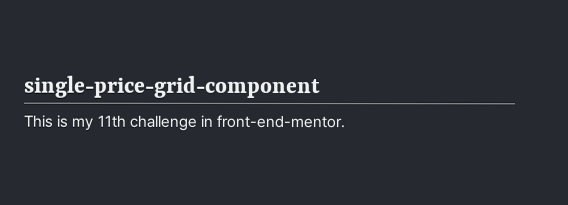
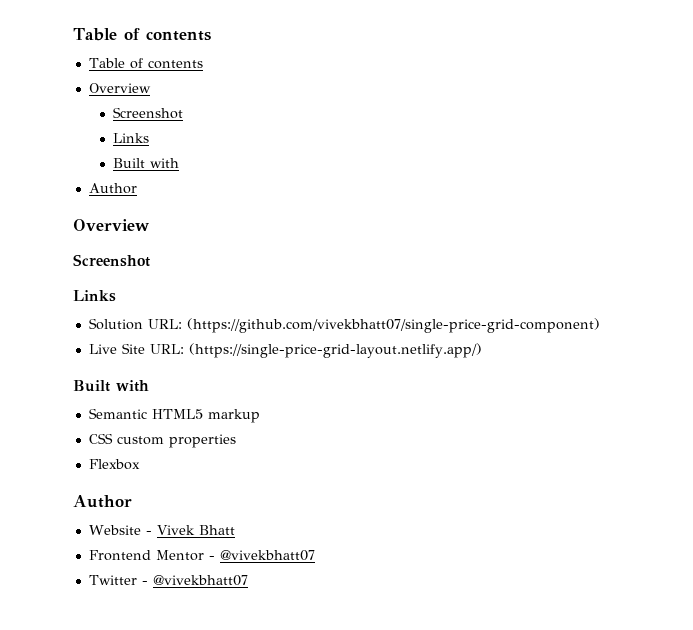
[24,75,321,99] [23,114,346,131] single-price-grid-component // This is my 11th challenge in front-end-mentor. -> [73,28,211,41] [88,58,203,69] [88,83,151,93] [112,107,183,119] [112,133,149,143] [112,158,179,168] [88,183,137,194] [73,219,149,231] [73,254,150,267] [73,290,116,302] [88,318,600,333] [88,343,482,358] [73,380,149,392] [88,408,260,423] [88,433,236,448] [88,459,140,470] [73,495,132,508] [88,525,235,535] [88,550,315,561] [88,575,248,586] Table of contents // Table of contents // Overview // Screenshot // Links // Built with // Author // Overview // Screenshot // Links // Solution URL: (https://github.com/vivekbhatt07/single-price-grid-component) // Live Site URL: (https://single-price-grid-layout.netlify.app/) // Built with // Semantic HTML5 markup // CSS custom properties // Flexbox // Author // Website - Vivek Bhatt // Frontend Mentor - @vivekbhatt07 // Twitter - @vivekbhatt07

